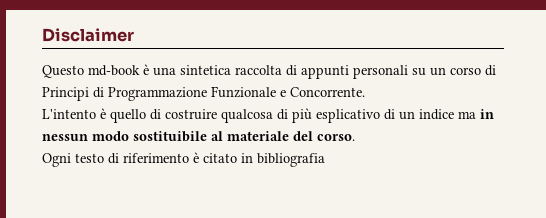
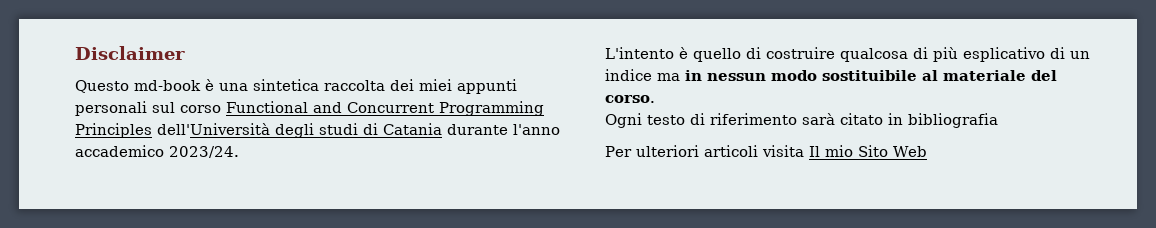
[286,65,496,79] [42,86,365,101] di appunti personali su un corso di Principi di Programmazione Funzionale e Concorrente. -> [390,79,517,94] [75,101,544,116] [75,123,560,138] [75,145,239,158] dei miei appunti personali sul corso Functional and Concurrent Programming Principles dell'Università degli studi di Catania durante l'anno accademico 2023/24.
[193,152,199,163] è -> [802,113,835,125] sarà
(325, 160) none -> [605,145,927,157] // Per ulteriori articoli visita Il mio Sito Web

